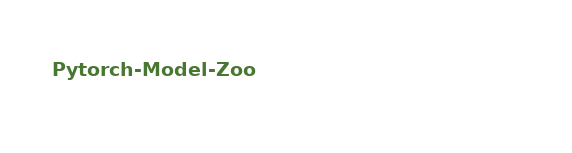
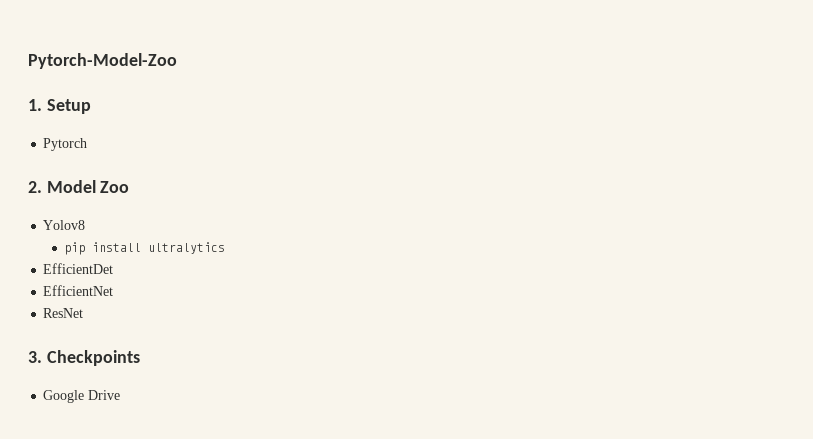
(256, 71) none -> [28,99,91,114] [43,138,88,151] [28,180,130,193] [43,220,86,230] [64,242,226,255] [43,263,114,274] [43,285,114,296] [43,308,84,318] [28,350,140,366] [43,390,121,403] // 1. Setup // Pytorch // 2. Model Zoo // Yolov8 // pip install ultralytics // EfficientDet // EfficientNet // ResNet // 3. Checkpoints // Google Drive

